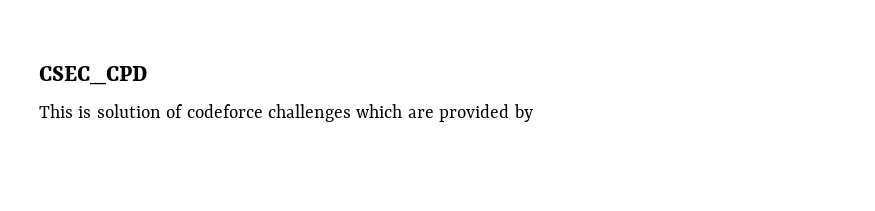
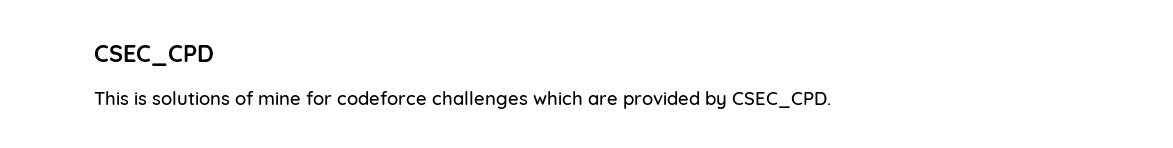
[96,104,184,118] solution of -> [152,91,332,105] solutions of mine for
(533, 113) none -> [732,92,831,108] CSEC_CPD.

